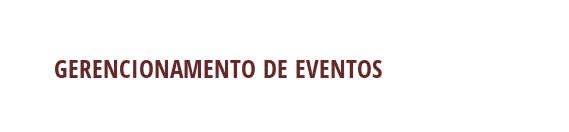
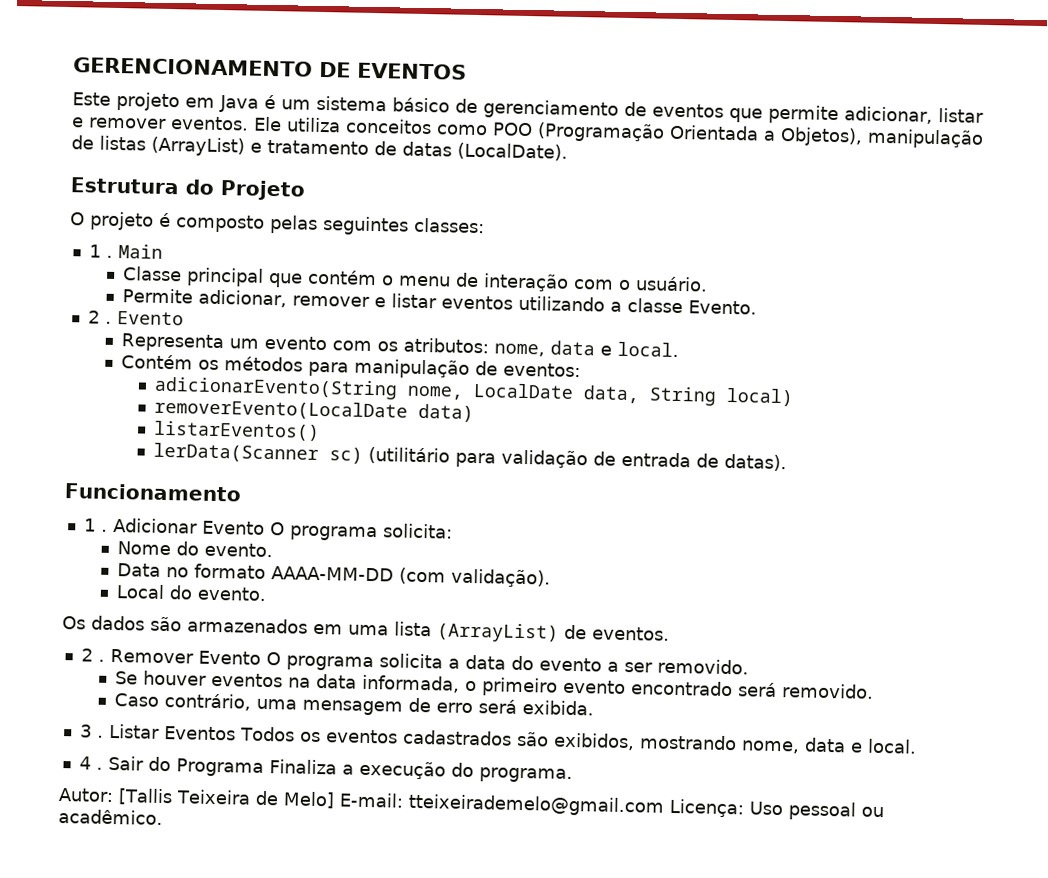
(382, 69) none -> [72,91,984,125] [72,116,984,149] [71,135,568,161] [70,177,305,201] [70,211,485,236] [88,244,163,259] [122,266,708,292] [121,288,757,315] [87,310,184,326] [120,333,679,358] [120,354,581,379] [153,376,794,407] [153,398,474,423] [152,420,320,441] [152,442,787,472] [64,483,242,502] [83,517,453,542] [116,541,273,558] [116,563,551,588] [115,584,267,601] [62,615,670,643] [80,648,749,675] [114,670,874,699] [113,693,594,716] [79,723,917,754] [78,755,573,784] [58,787,884,821] [58,808,163,826] // Este projeto em Java é um sistema básico de gerenciamento de eventos que permite adicionar, listar e remover eventos. Ele utiliza conceitos como POO (Programação Orientada a Objetos), manipulação de listas (ArrayList) e tratamento de datas (LocalDate). // Estrutura do Projeto // O projeto é composto pelas seguintes classes: // 1 . Main // Classe principal que contém o menu de interação com o usuário. // Permite adicionar, remover e listar eventos utilizando a classe Evento. // 2 . Evento // Representa um evento com os atributos: nome, data e local. // Contém os métodos para manipulação de eventos: // adicionarEvento(String nome, LocalDate data, String local) // removerEvento(LocalDate data) // listarEventos() // lerData(Scanner sc) (utilitário para validação de entrada de datas). // Funcionamento // 1 . Adicionar Evento O programa solicita: // Nome do evento. // Data no formato AAAA-MM-DD (com validação). // Local do evento. // Os dados são armazenados em uma lista (ArrayList) de eventos. // 2 . Remover Evento O programa solicita a data do evento a ser removido. // Se houver eventos na data informada, o primeiro evento encontrado será removido. // Caso contrário, uma mensagem de erro será exibida. // 3 . Listar Eventos Todos os eventos cadastrados são exibidos, mostrando nome, data e local. // 4 . Sair do Programa Finaliza a execução do programa. // Autor: [Tallis Teixeira de Melo] E-mail: tteixeirademelo@gmail.com Licença: Uso pessoal ou acadêmico.

